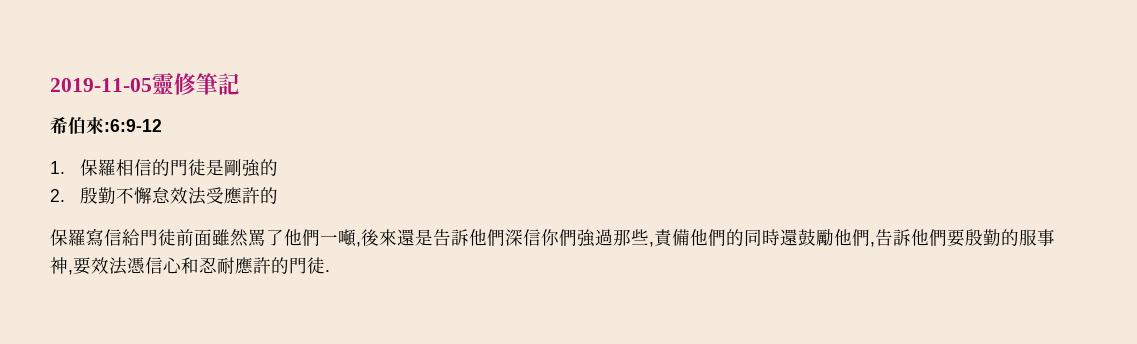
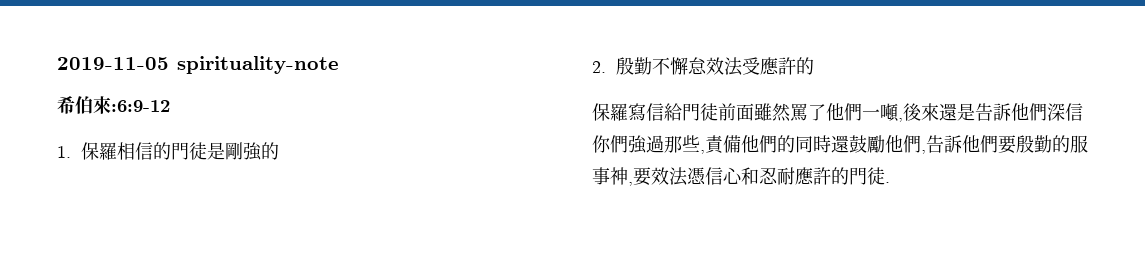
[152,72,240,95] 靈修筆記 -> [177,56,339,74] spirituality-note

